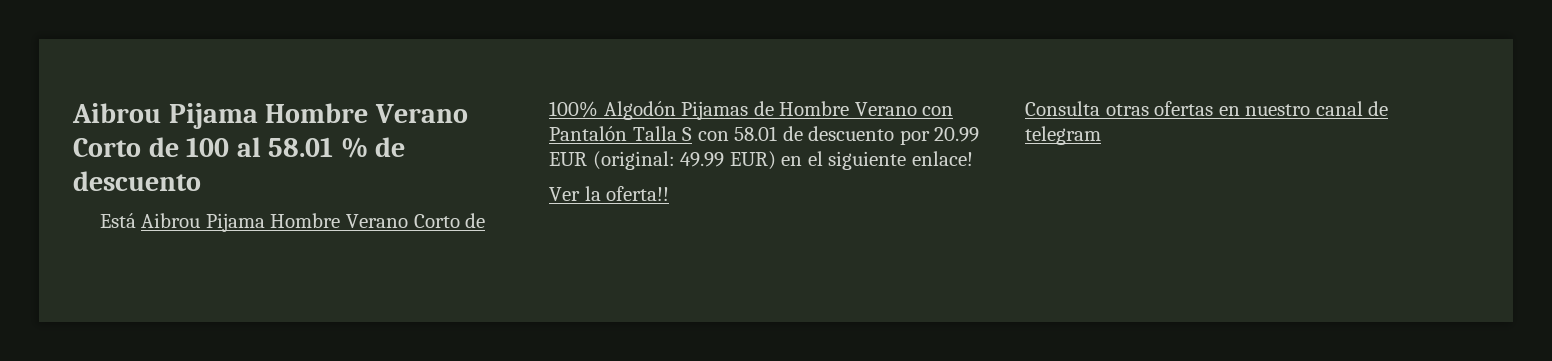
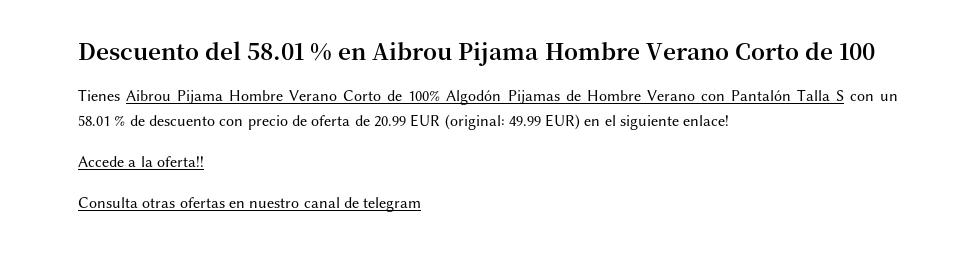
(72, 113) none -> [78,41,367,61] Descuento del 58.01 % en
[236,137,406,158] [73,171,201,191] [99,213,136,228] al 58.01 % de descuento // Está -> [78,89,120,101] // Tienes
[734,126,930,145] 58.01 de descuento por -> [879,94,898,101] [78,115,370,130] un 58.01 % de descuento con precio de oferta de
[549,187,580,201] Ver -> [78,156,137,167] Accede a

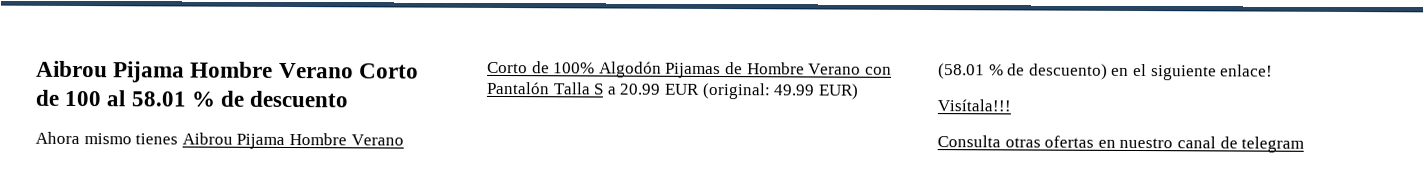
[78,41,367,61] Descuento del 58.01 % en -> (36, 69) none
[78,89,120,101] // Tienes -> [106,90,349,108] [35,131,179,145] al 58.01 % de descuento // Ahora mismo tienes
[849,94,898,101] [78,115,370,130] con un 58.01 % de descuento con precio de oferta de -> [606,86,617,95] a
(581, 122) none -> [938,63,1108,80] (58.01 % de descuento)
[78,156,204,167] Accede a la oferta!! -> [937,99,1011,112] Visítala!!!

